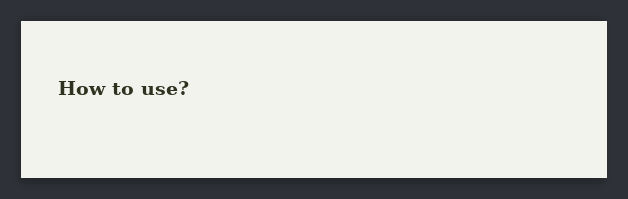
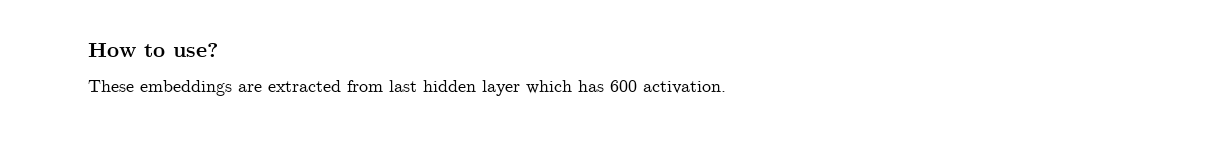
(189, 88) none -> [88,80,726,96] // These embeddings are extracted from last hidden layer which has 600 activation.

